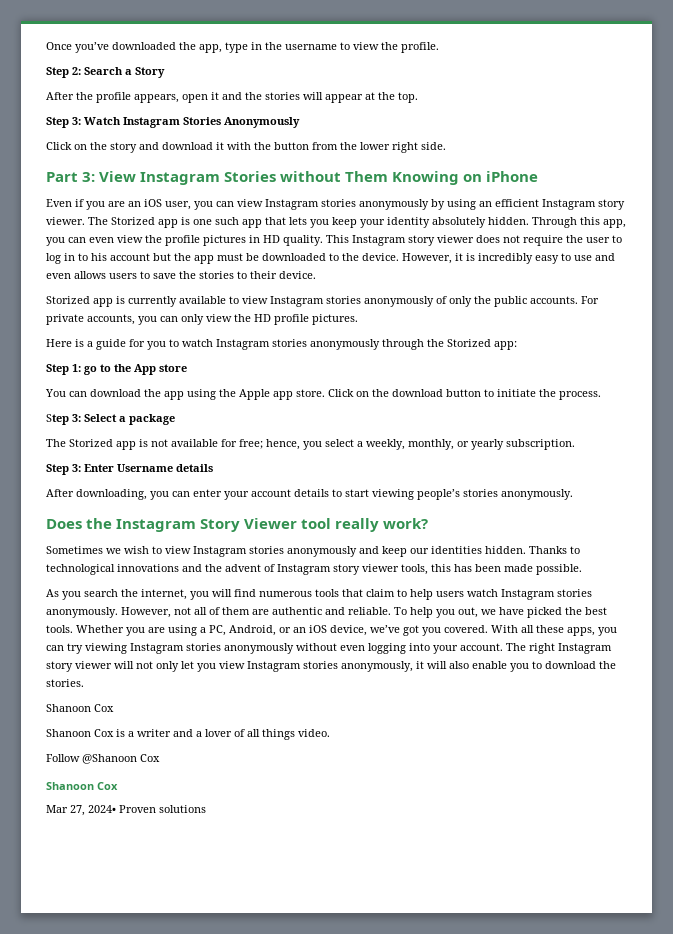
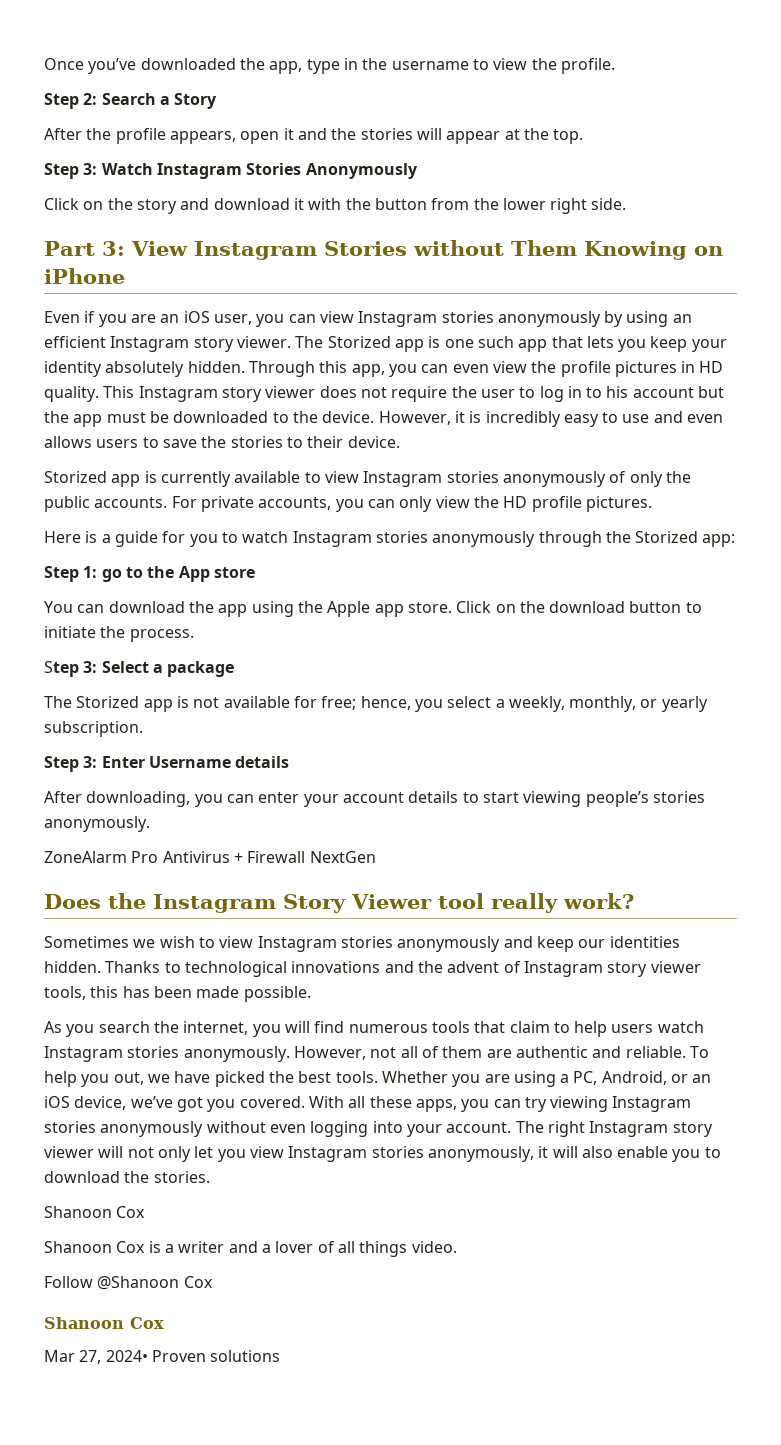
(573, 494) none -> [44,851,376,863] // ZoneAlarm Pro Antivirus + Firewall NextGen

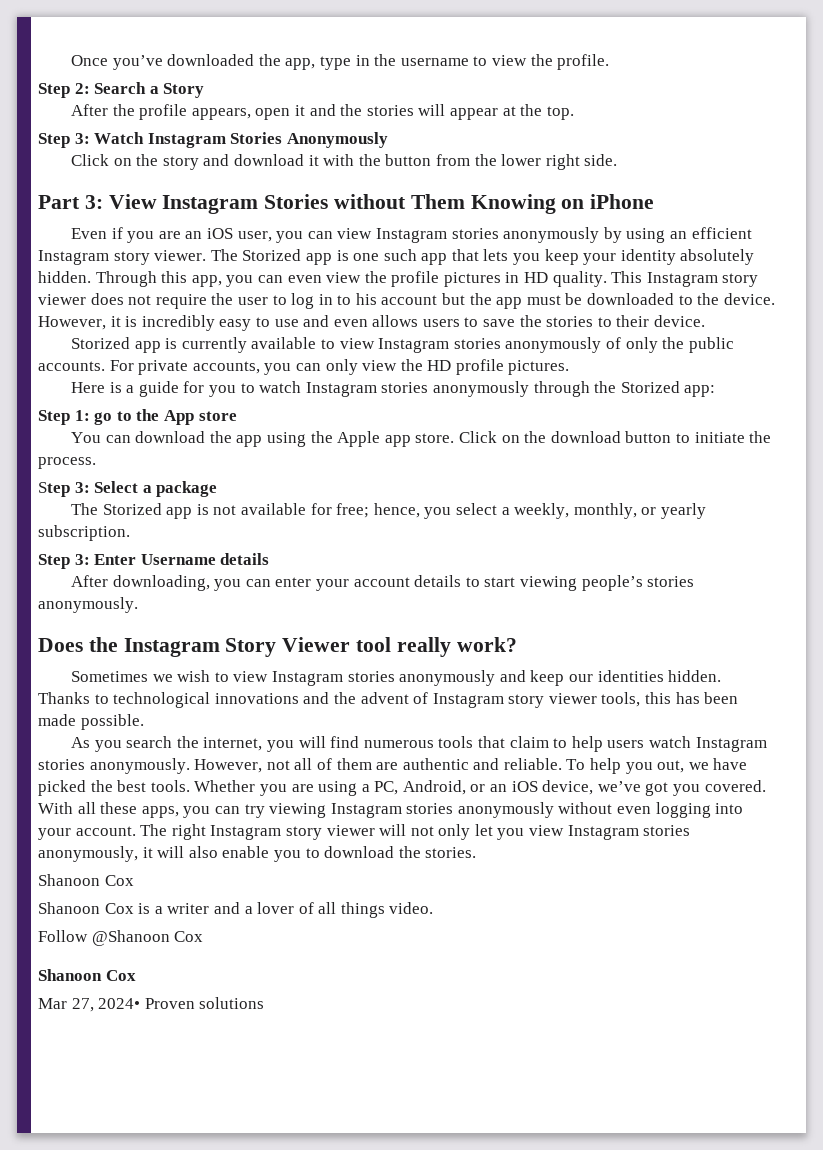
[44,851,376,863] // ZoneAlarm Pro Antivirus + Firewall NextGen -> (138, 605) none

